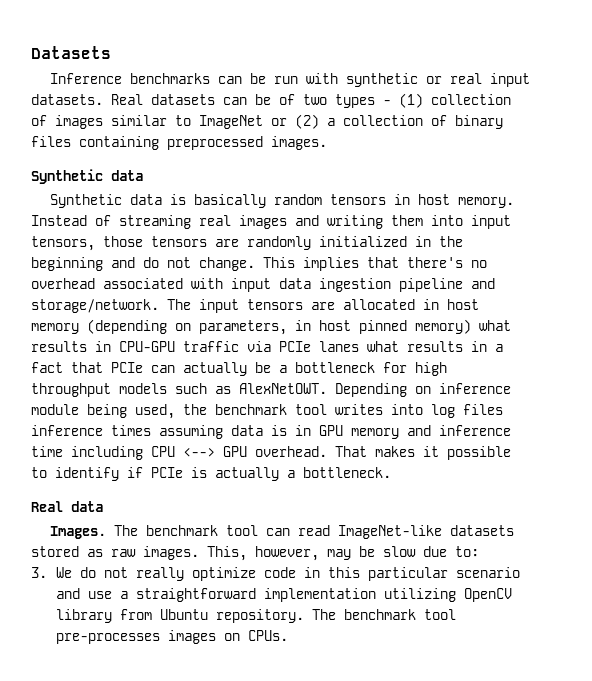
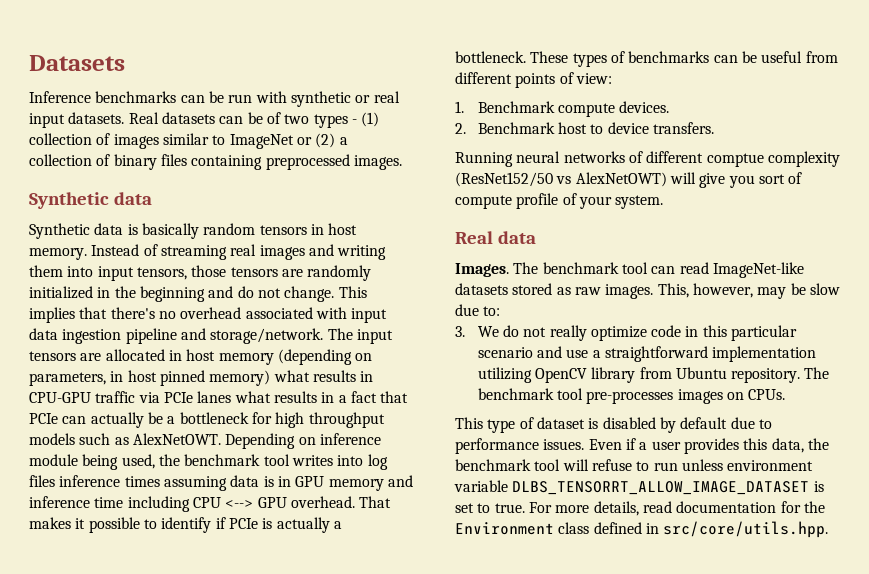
(391, 472) none -> [530,51,838,67] [455,72,612,88] [455,101,670,117] [455,122,714,134] [455,151,840,167] [455,172,803,188] [455,193,664,209] These types of benchmarks can be useful from different points of view: // 1. Benchmark compute devices. // 2. Benchmark host to device transfers. // Running neural networks of different comptue complexity (ResNet152/50 vs AlexNetOWT) will give you sort of compute profile of your system.
(289, 635) none -> [455,417,772,433] [455,438,829,454] [455,459,814,471] [454,480,824,495] [455,501,825,516] [455,521,829,538] // This type of dataset is disabled by default due to performance issues. Even if a user provides this data, the benchmark tool will refuse to run unless environment variable DLBS_TENSORRT_ALLOW_IMAGE_DATASET is set to true. For more details, read documentation for the Environment class defined in src/core/utils.hpp.

